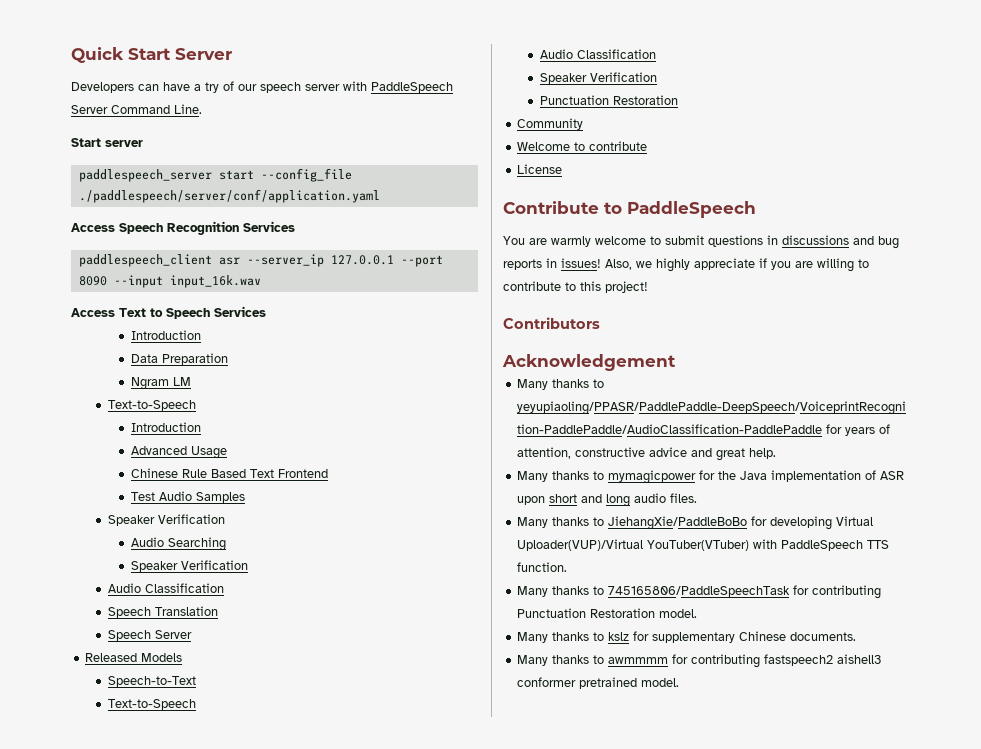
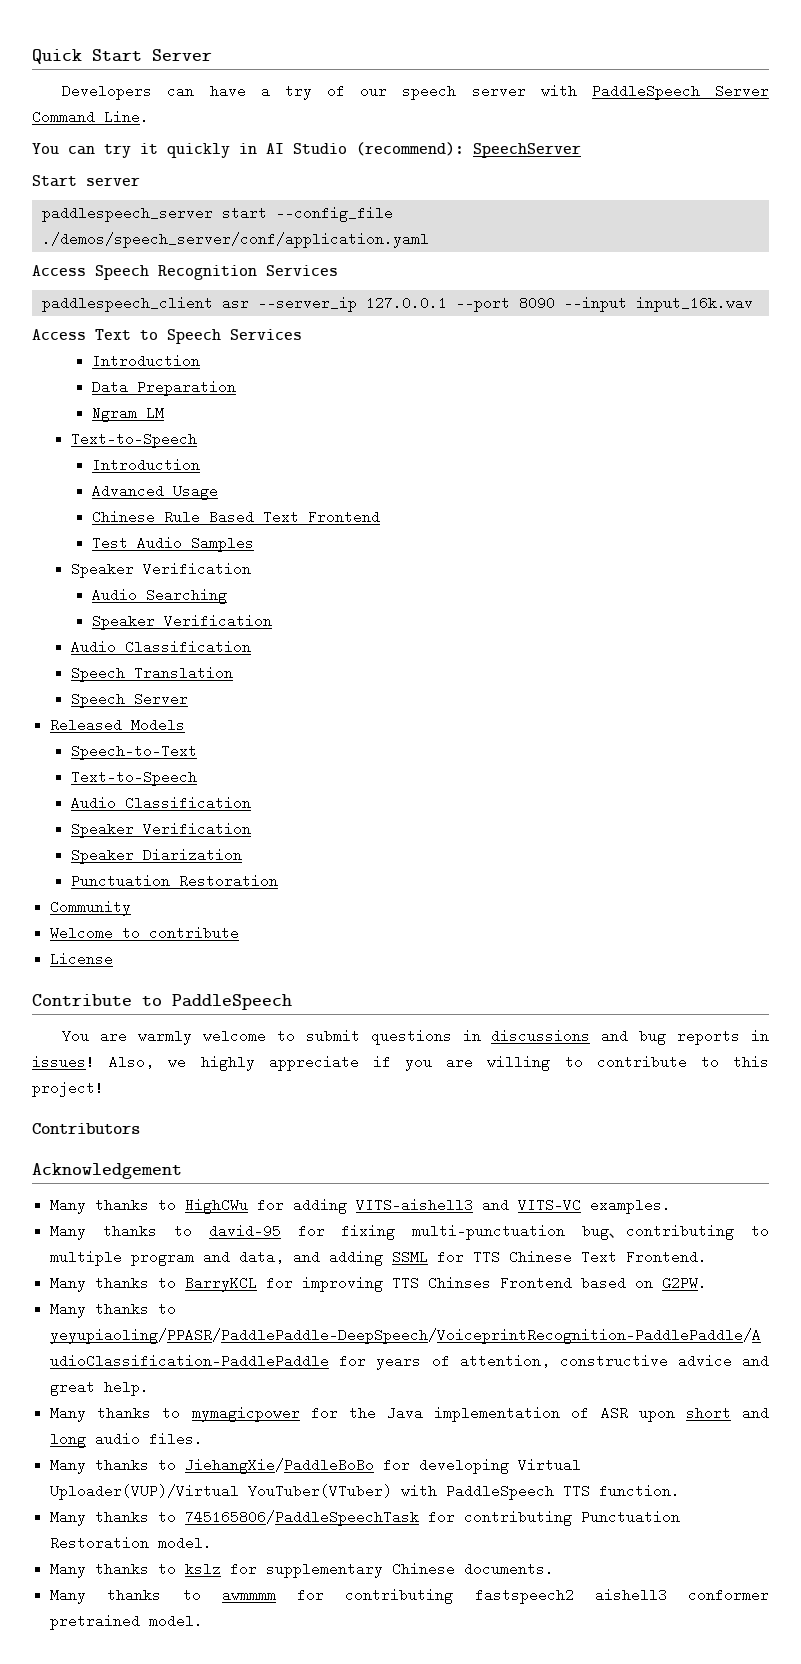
(202, 109) none -> [32,142,581,158] // You can try it quickly in AI Studio (recommend): SpeechServer
[78,189,380,203] ./paddlespeech/server/conf/application.yaml -> [41,232,429,248] ./demos/speech_server/conf/application.yaml
(658, 77) none -> [71,848,243,864] // Speaker Diarization
(676, 362) none -> [50,1198,672,1214] [50,1224,769,1240] [50,1250,708,1266] [50,1276,708,1292] // Many thanks to HighCWu for adding VITS-aishell3 and VITS-VC examples. // Many thanks to david-95 for fixing multi-punctuation bug、contributing to multiple program and data, and adding SSML for TTS Chinese Text Frontend. // Many thanks to BarryKCL for improving TTS Chinses Frontend based on G2PW.

